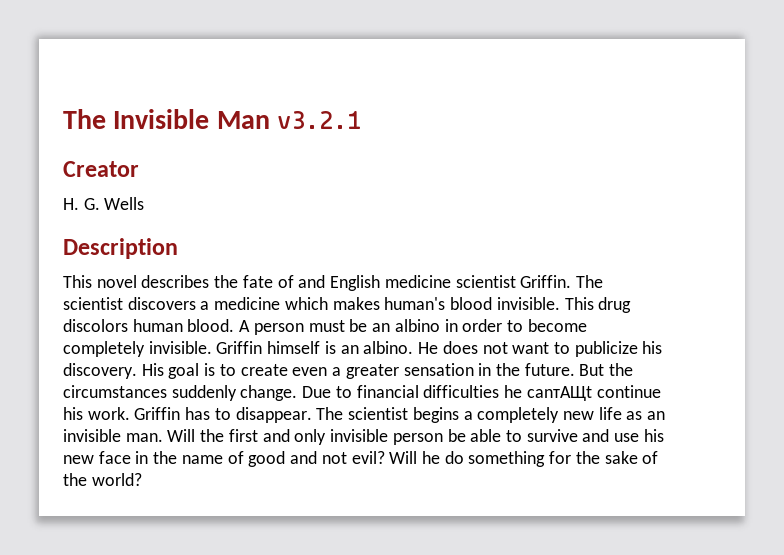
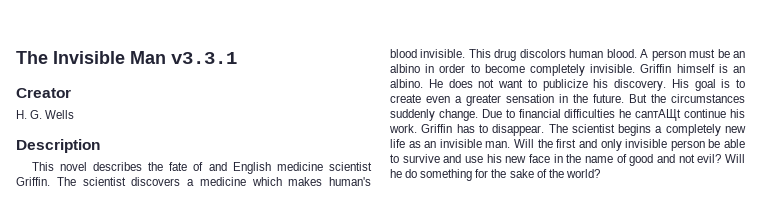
[277,111,362,129] v3.2.1 -> [171,52,237,64] v3.3.1

